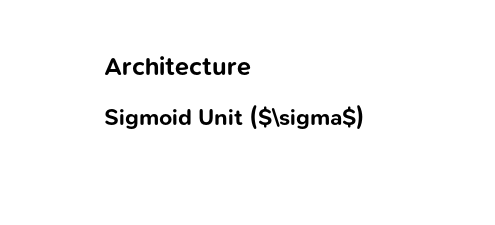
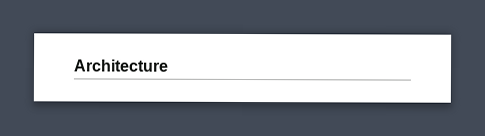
[104,104,366,130] // Sigmoid Unit ($\sigma$) -> (169, 65) none

